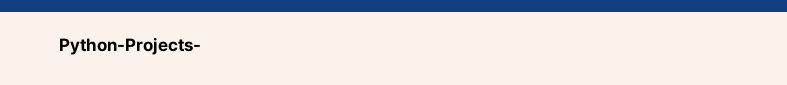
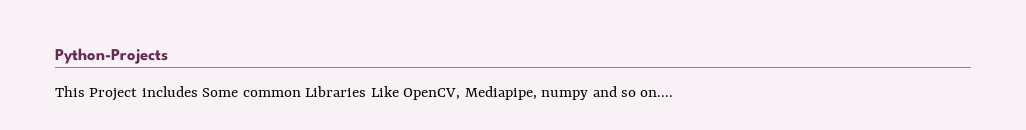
[59,37,201,55] Python-Projects- -> [55,48,168,64] [55,86,674,101] Python-Projects // This Project includes Some common Libraries Like OpenCV, Mediapipe, numpy and so on....

